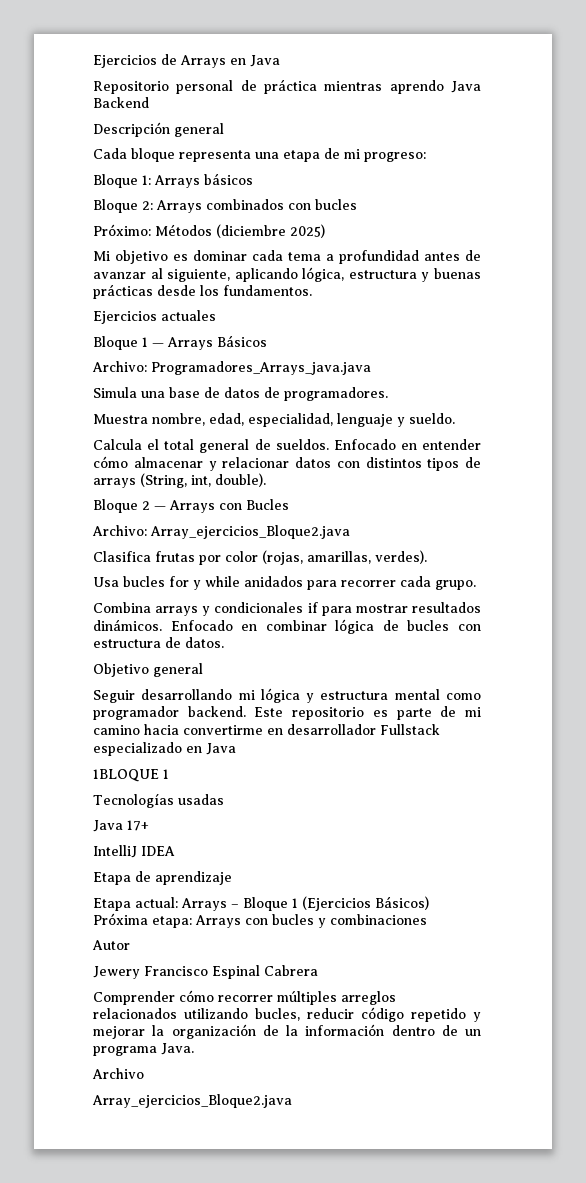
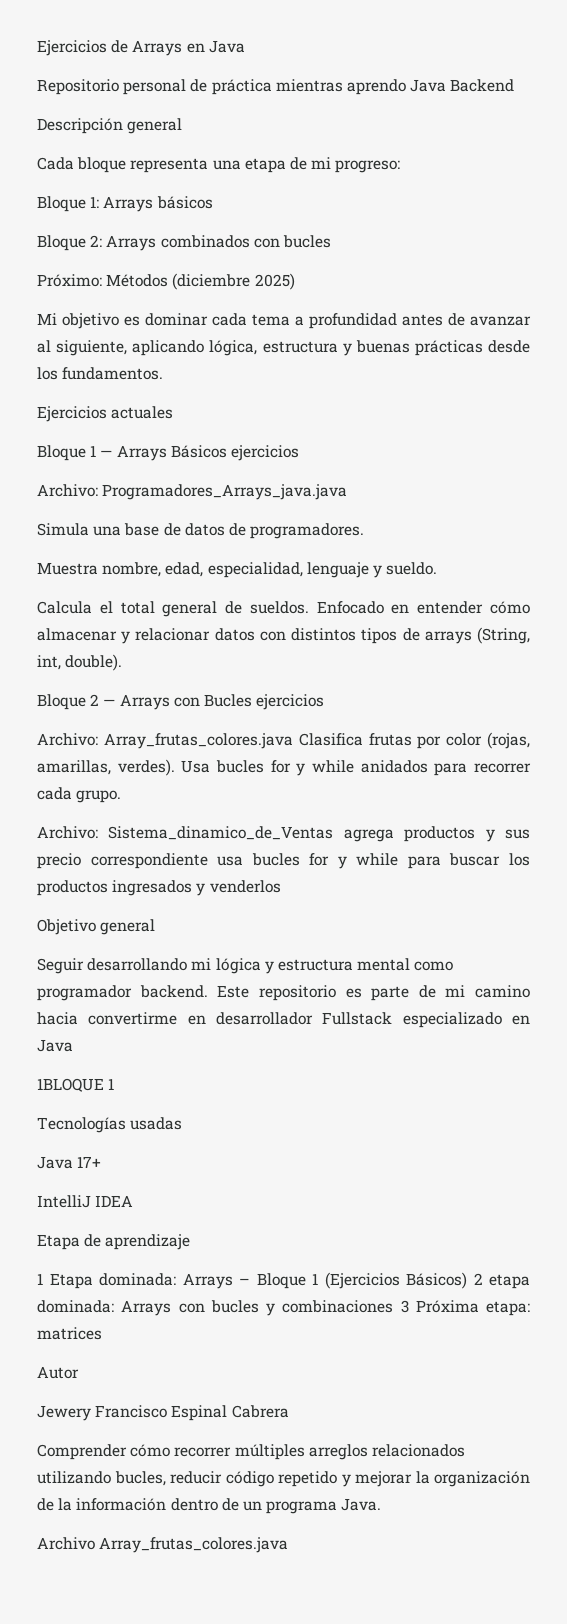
(267, 341) none -> [230,445,299,461] ejercicios
[92,525,350,539] // Archivo: Array_ejercicios_Bloque2.java // -> [256,694,325,710] [37,733,293,749] ejercicios // Archivo: Array_frutas_colores.java
(427, 557) // -> (175, 767) none
[93,602,481,616] [93,619,481,634] [93,637,224,648] Combina arrays y condicionales if para mostrar resultados dinámicos. Enfocado en combinar lógica de bucles con estructura de datos. -> [37,826,530,842] [37,853,530,869] [37,880,281,896] Archivo: Sistema_dinamico_de_Ventas agrega productos y sus precio correspondiente usa bucles for y while para buscar los productos ingresados y venderlos
[93,897,178,911] Etapa actual: -> [37,1273,176,1289] 1 Etapa dominada:
[93,913,192,928] Próxima etapa: -> [473,1273,530,1289] [37,1300,114,1313] 2 etapa dominada:
(427, 919) none -> [400,1300,530,1316] [37,1327,102,1340] 3 Próxima etapa: matrices
[92,1094,292,1108] // Array_ejercicios_Bloque2.java -> [99,1537,289,1553] Array_frutas_colores.java

